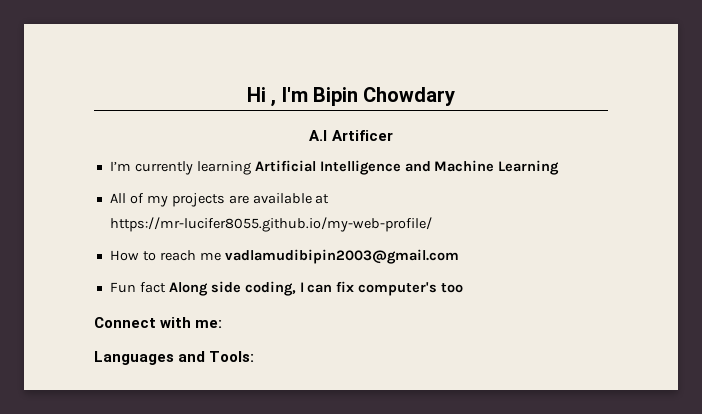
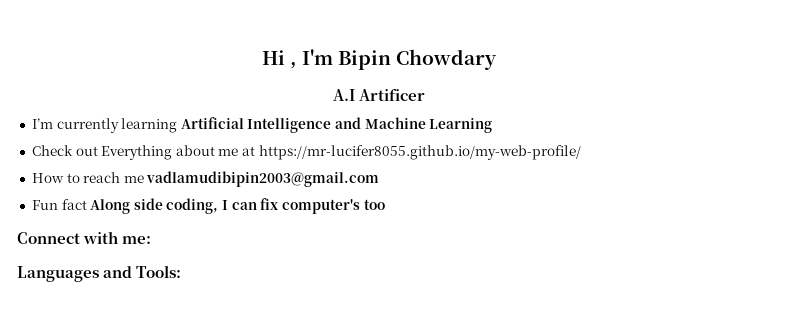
[109,193,312,207] All of my projects are available -> [31,145,239,160] Check out Everything about me

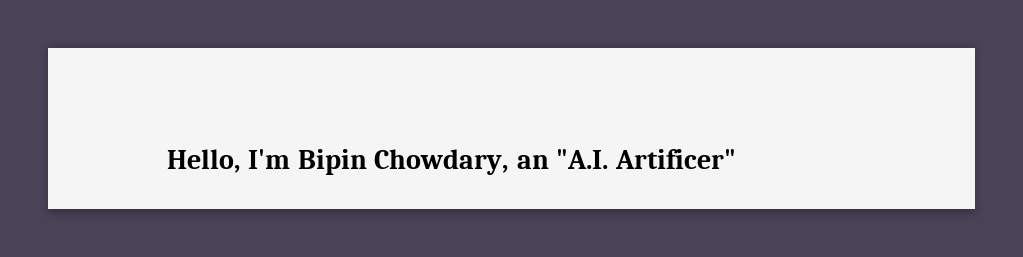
[262,49,497,70] [332,89,426,101] [31,117,493,133] [31,145,581,160] [31,171,380,187] [31,198,385,214] [17,231,152,244] [17,265,182,282] Hi , I'm Bipin Chowdary // A.I Artificer // I’m currently learning Artificial Intelligence and Machine Learning // Check out Everything about me at https://mr-lucifer8055.github.io/my-web-profile/ // How to reach me vadlamudibipin2003@gmail.com // Fun fact Along side coding, I can fix computer's too // Connect with me: // Languages and Tools: -> [167,149,736,175] Hello, I'm Bipin Chowdary, an "A.I. Artificer"

